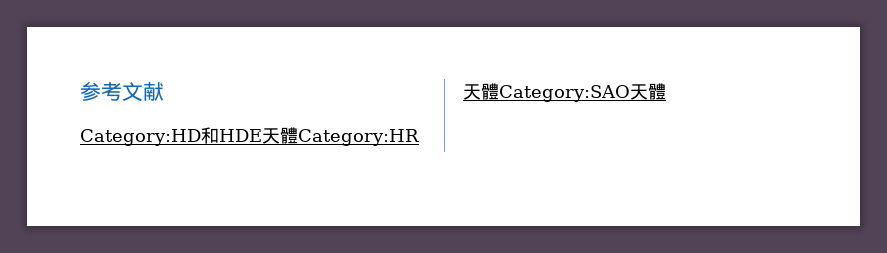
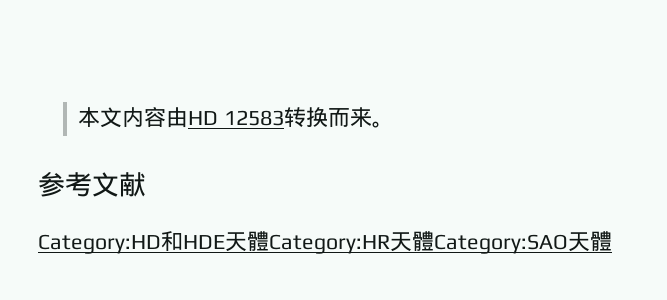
(80, 91) none -> [78,107,395,128] 本文内容由HD 12583转换而来。 //

